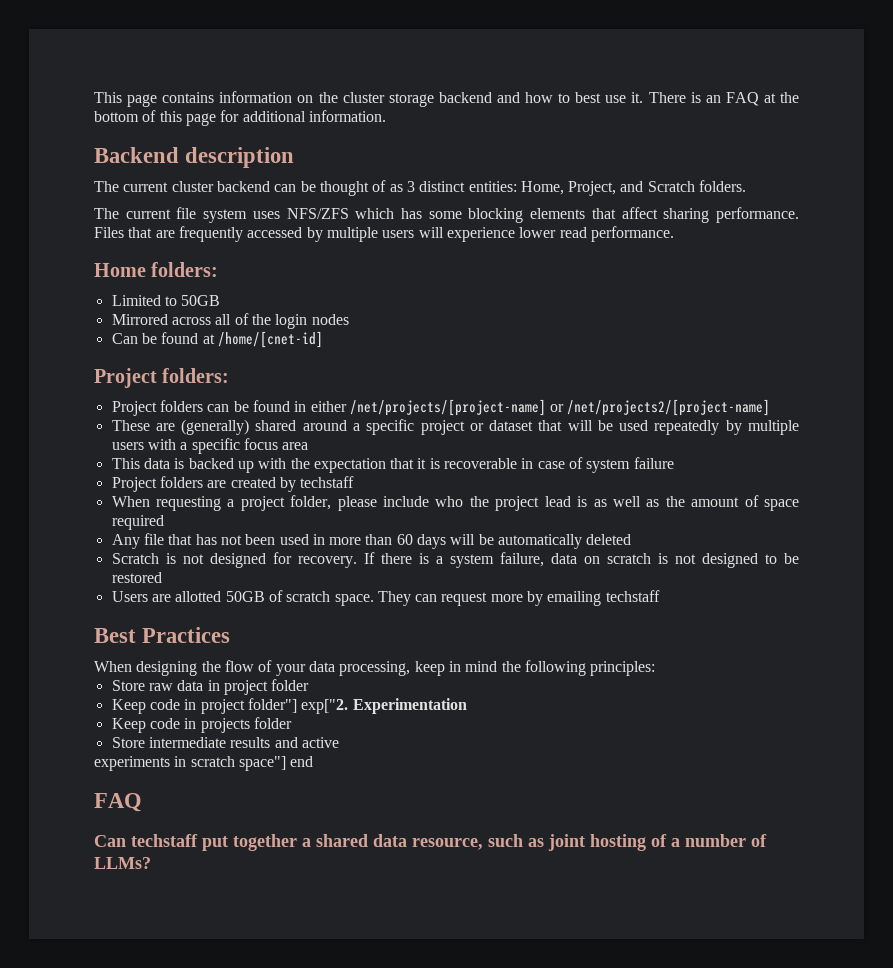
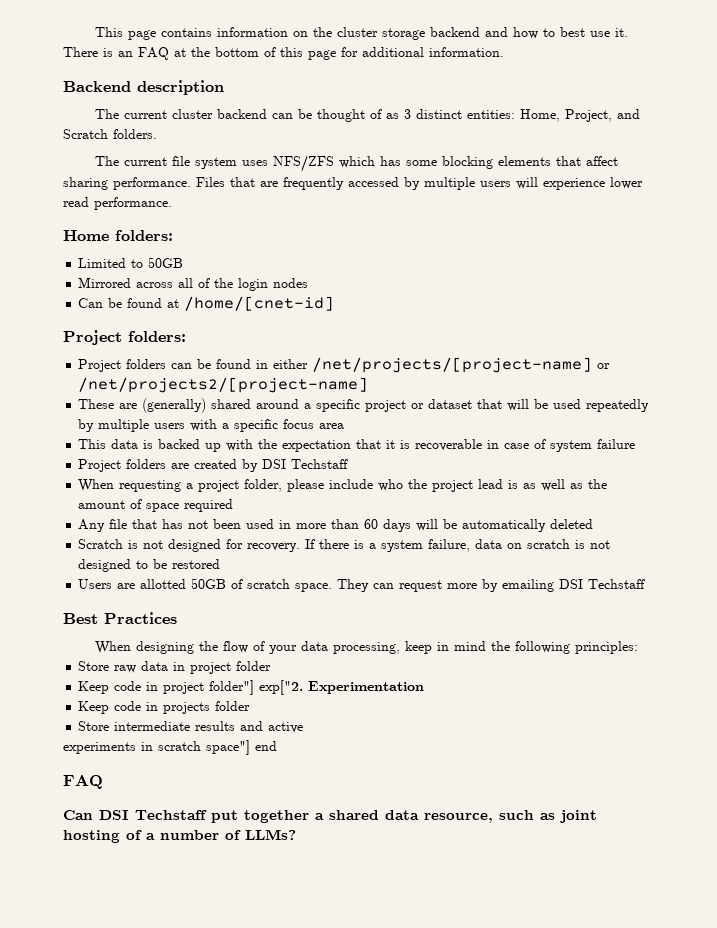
[300,476,355,488] techstaff -> [262,459,349,469] DSI Techstaff
[605,590,660,602] techstaff -> [559,579,646,589] DSI Techstaff
[131,834,198,847] techstaff -> [99,810,207,820] DSI Techstaff

